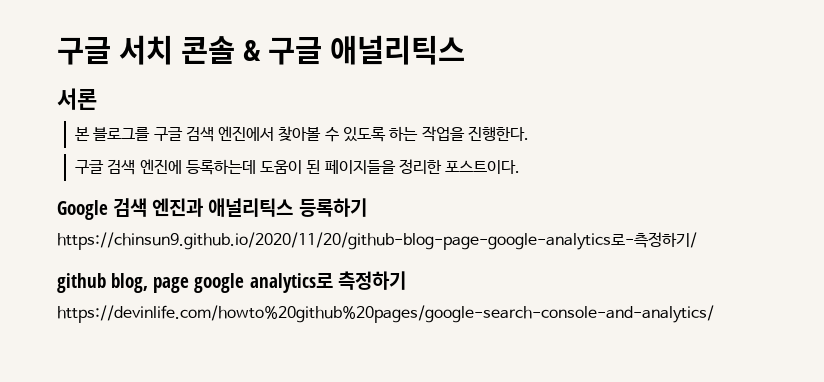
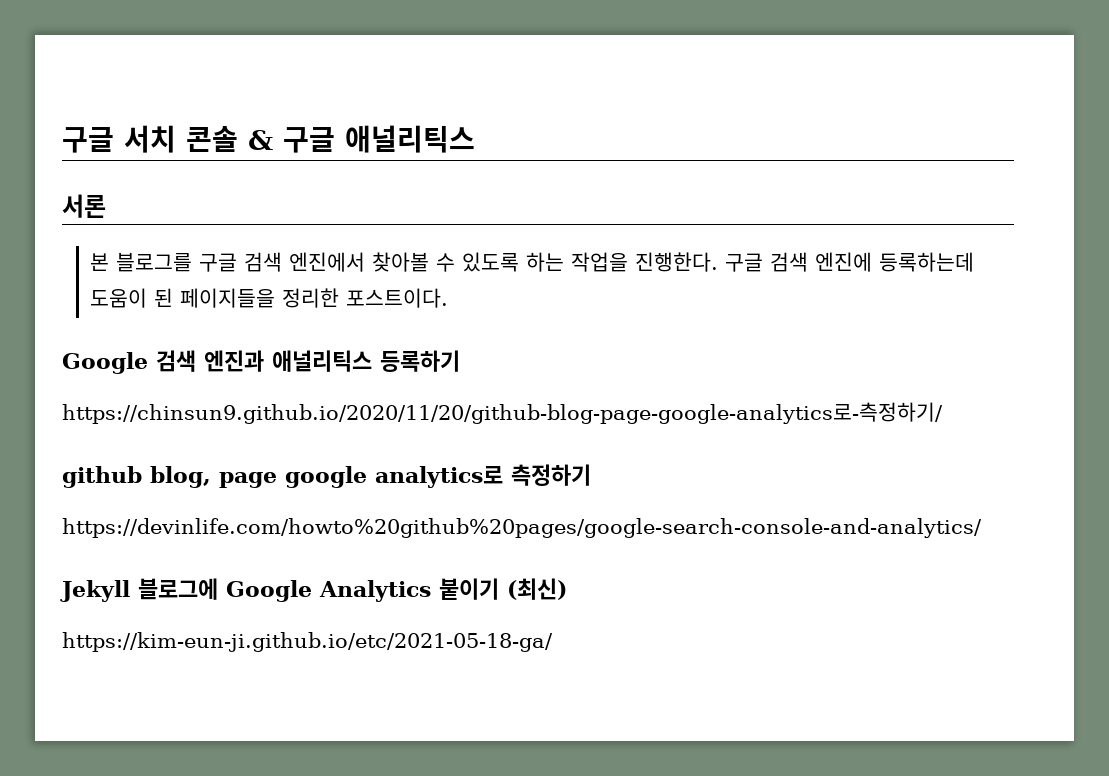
(530, 133) // -> (719, 262) none
(714, 314) none -> [60,578,567,602] [62,632,553,652] // Jekyll 블로그에 Google Analytics 붙이기 (최신) // https://kim-eun-ji.github.io/etc/2021-05-18-ga/

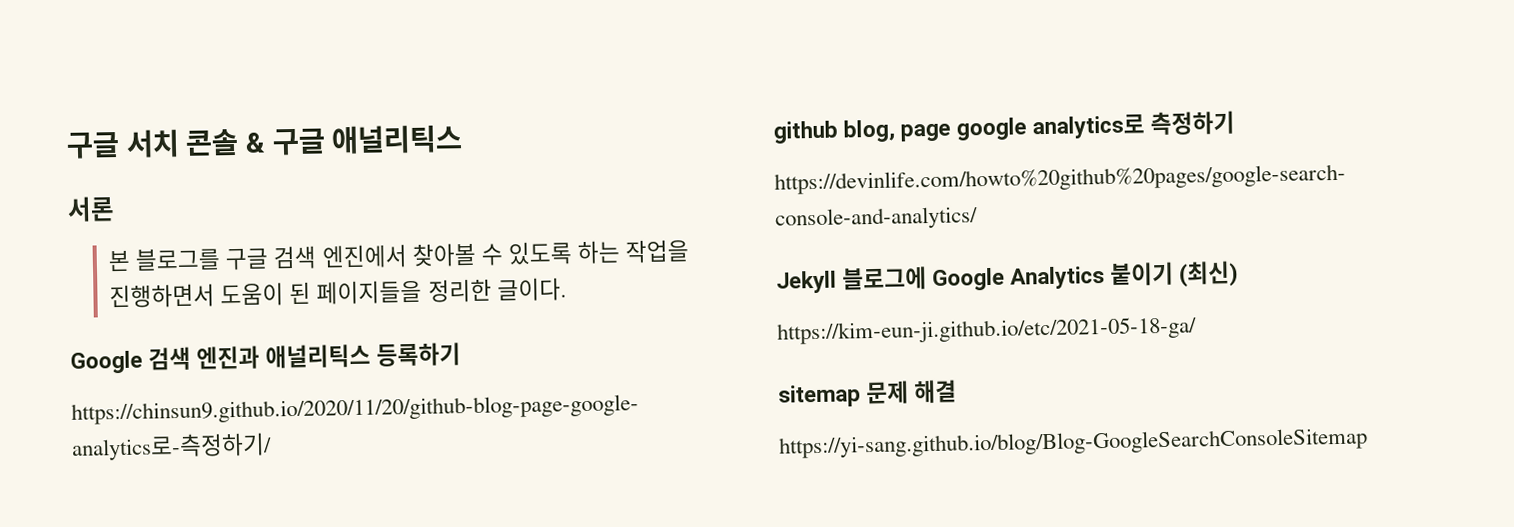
[635,252,975,272] 진행한다. 구글 검색 엔진에 등록하는데 -> [109,283,216,309] 진행하면서
[346,288,449,308] 포스트이다. -> [496,277,567,302] 글이다.
(553, 642) none -> [778,379,958,408] [779,427,1368,459] // sitemap 문제 해결 // https://yi-sang.github.io/blog/Blog-GoogleSearchConsoleSitemap

